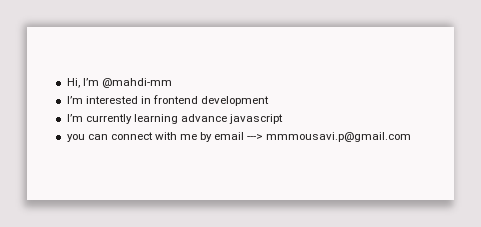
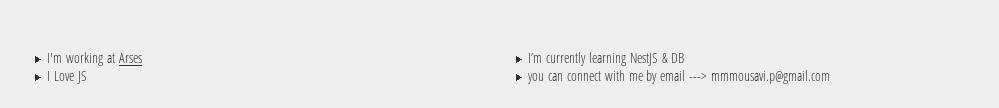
[66,78,172,88] [66,95,270,106] Hi, I’m @mahdi-mm // I’m interested in frontend development -> [47,52,142,66] [47,71,87,84] I'm working at Arses // I Love JS
[180,114,284,124] advance javascript -> [629,53,685,66] NestJS & DB

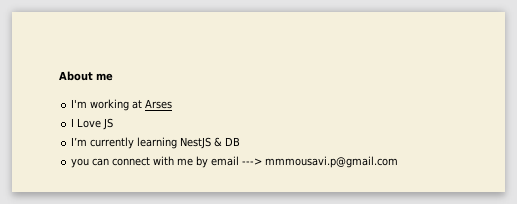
(47, 58) none -> [59,71,113,81] About me //

